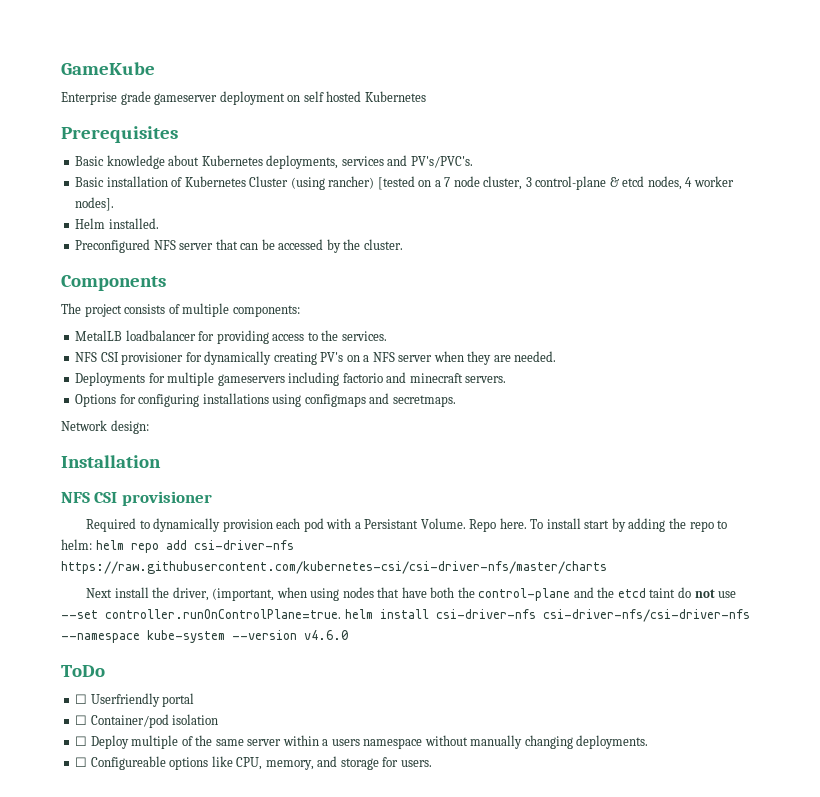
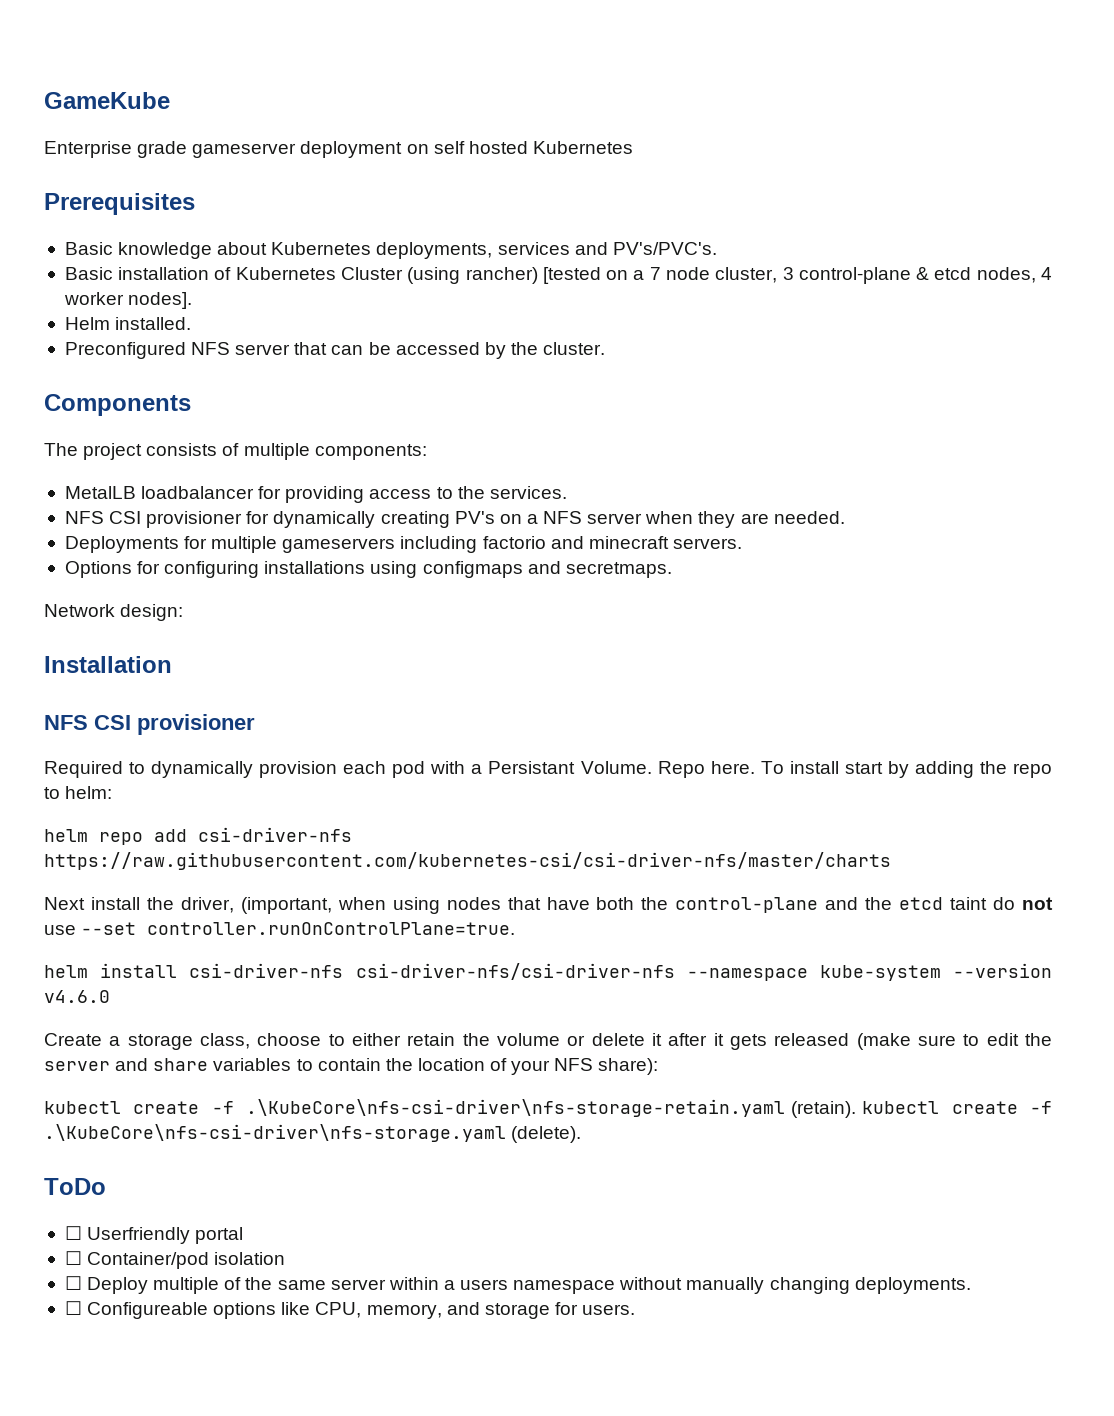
(92, 544) none -> (113, 792) //
(341, 614) none -> (516, 928) //
(348, 635) none -> [44,1033,1053,1050] [44,1058,659,1075] [44,1099,1053,1118] [44,1124,582,1143] // Create a storage class, choose to either retain the volume or delete it after it gets released (make sure to edit the server and share variables to contain the location of your NFS share): // kubectl create -f .\KubeCore\nfs-csi-driver\nfs-storage-retain.yaml (retain). kubectl create -f .\KubeCore\nfs-csi-driver\nfs-storage.yaml (delete).

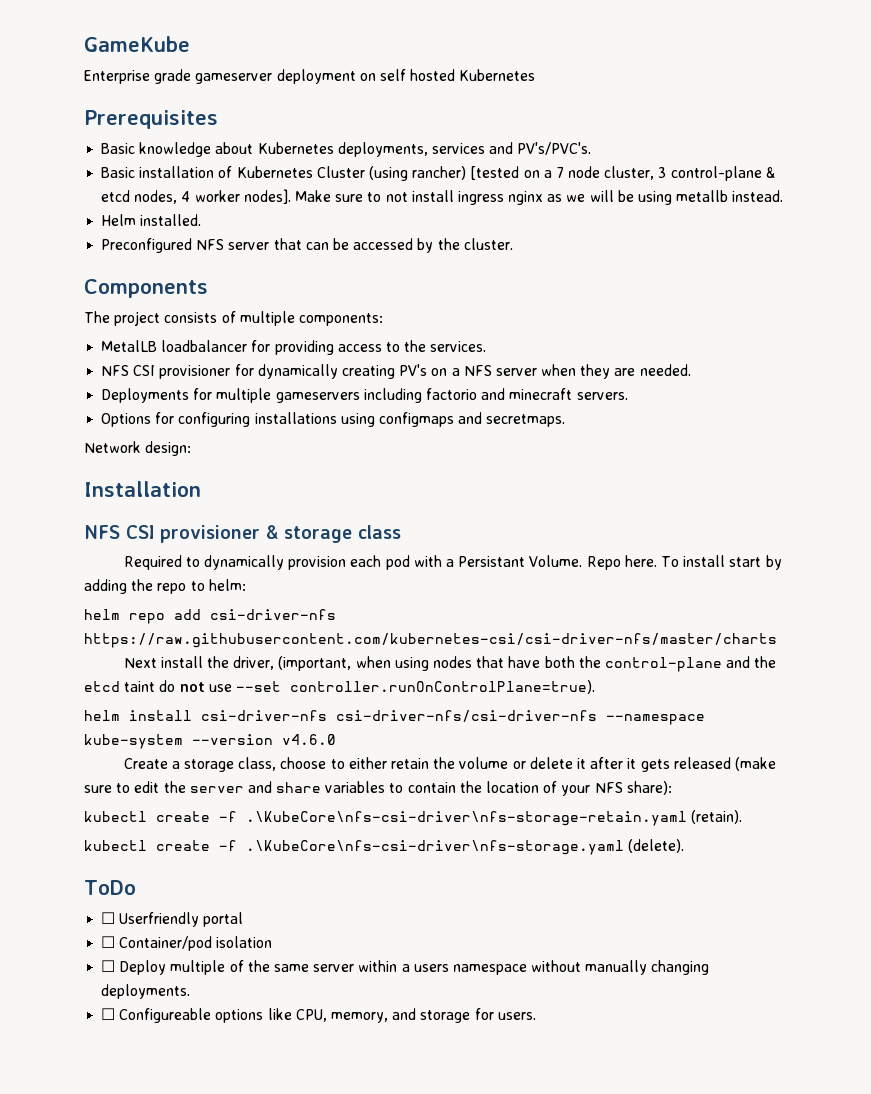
(193, 300) none -> [294,190,784,205] Make sure to not install ingress nginx as we will be using metallb instead.
(255, 724) none -> [266,525,401,543] & storage class
[147,922,516,935] controller.runOnControlPlane=true. -> [289,680,595,694] controller.runOnControlPlane=true).
(857, 1109) none -> (743, 817) //

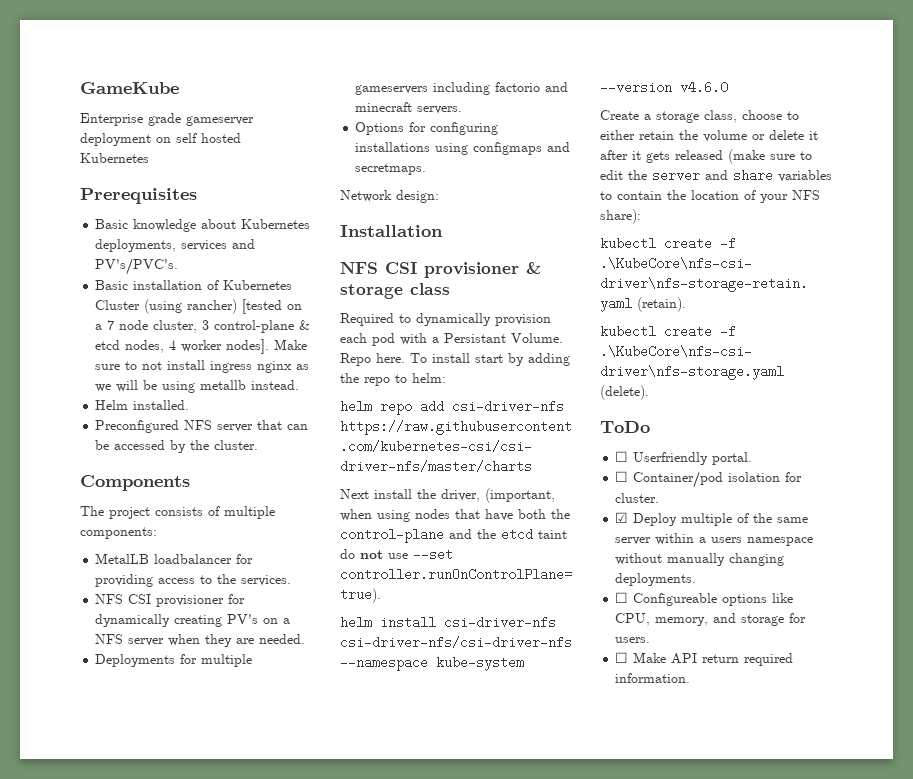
[203,912,244,927] portal -> [712,452,753,465] portal.
[101,960,116,972] // ☐ -> [785,472,803,482] [615,493,660,503] [615,512,629,523] for cluster. // ☑
(536, 1016) none -> [615,652,794,666] [615,673,691,683] // ☐ Make API return required information.

